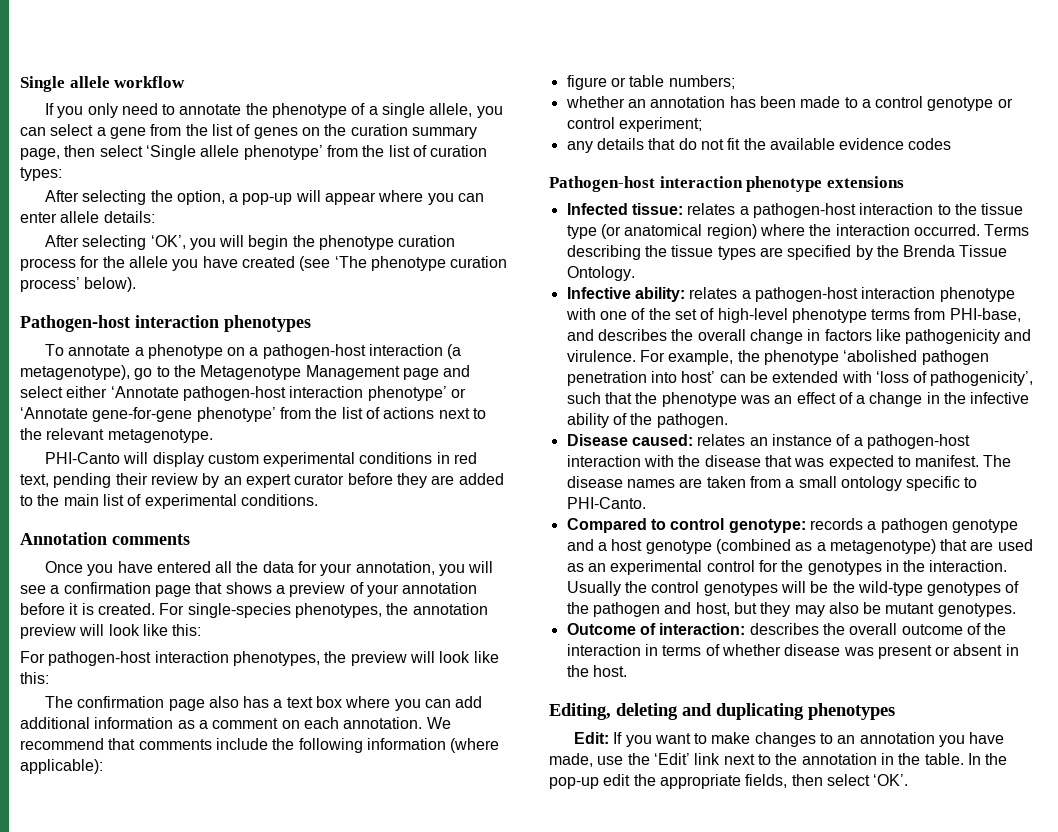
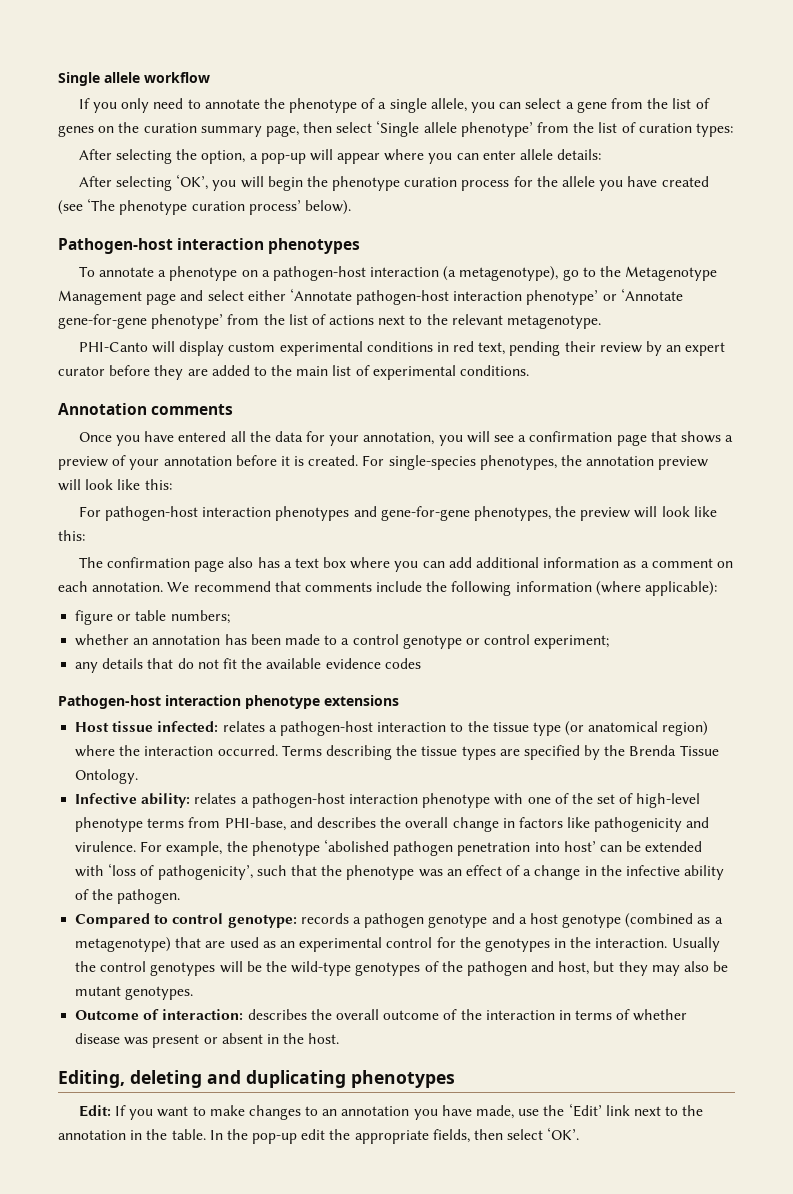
(229, 657) none -> [275,506,470,521] phenotypes and gene-for-gene
[566,203,683,215] Infected tissue: -> [75,721,219,732] Host tissue infected:
[566,434,970,449] [566,455,1012,470] [566,476,978,491] [566,497,646,509] // Disease caused: relates an instance of a pathogen-host interaction with the disease that was expected to manifest. The disease names are taken from a small ontology specific to PHI-Canto. -> (181, 896) none

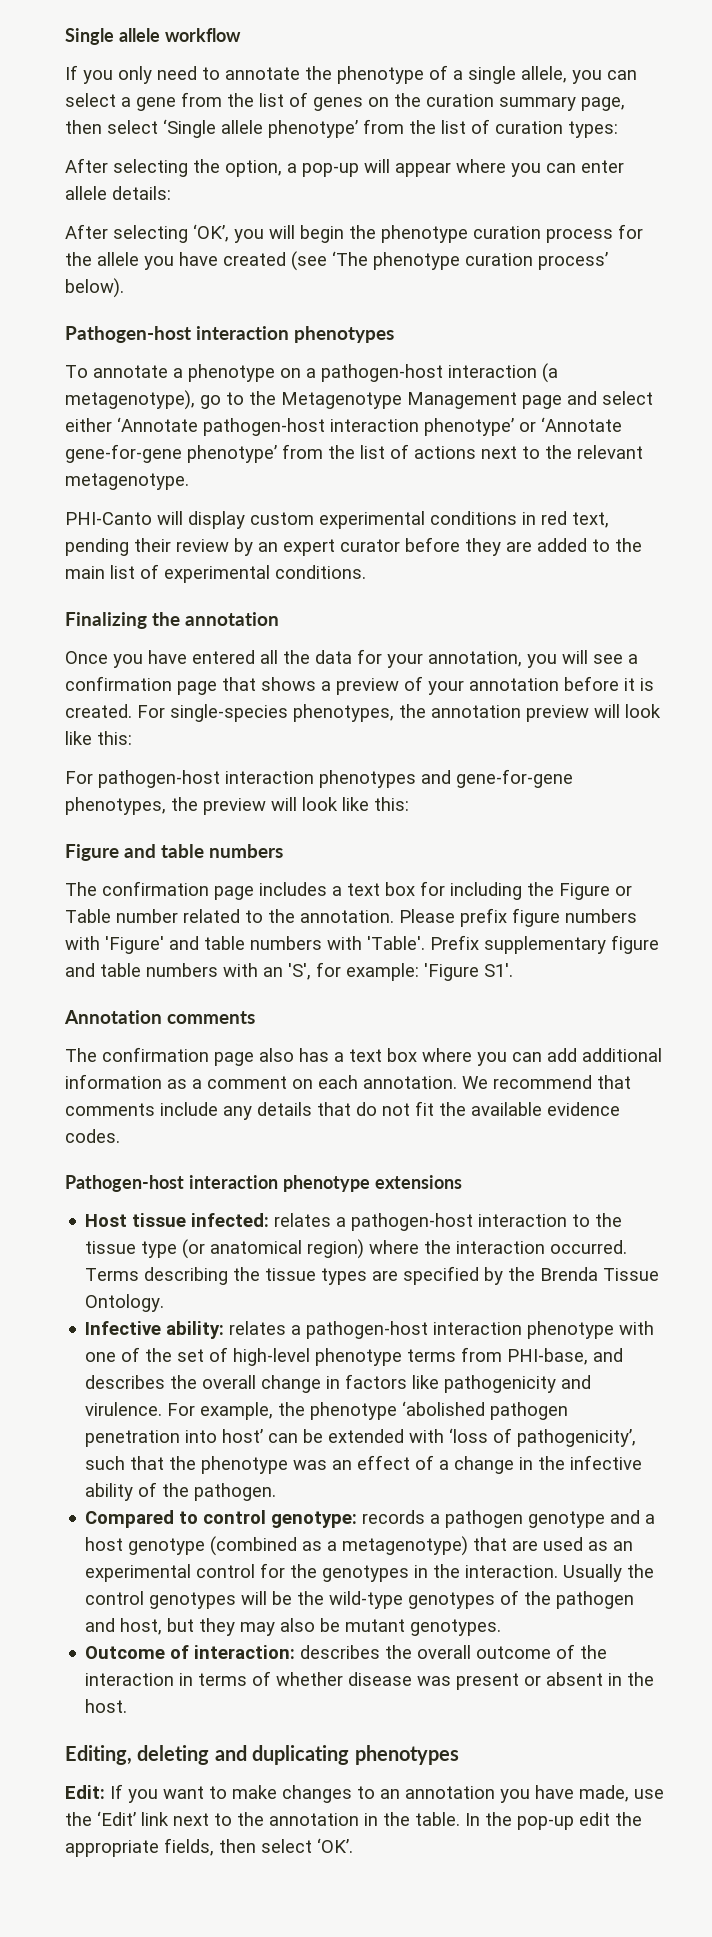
[58,403,234,415] Annotation comments -> [65,612,280,629] Finalizing the annotation
(85, 535) none -> [65,844,284,861] [65,881,632,900] [65,908,637,927] [65,935,659,954] [65,962,513,981] [64,1010,256,1024] // Figure and table numbers // The confirmation page includes a text box for including the Figure or Table number related to the annotation. Please prefix figure numbers with 'Figure' and table numbers with 'Table'. Prefix supplementary figure and table numbers with an 'S', for example: 'Figure S1'. // Annotation comments
[426,581,718,596] [75,610,230,625] [75,634,610,649] the following information (where applicable): // figure or table numbers; // whether an annotation has been made to a control genotype or control experiment; // -> (218, 1109) none
[384,658,421,669] codes -> [65,1129,120,1143] codes.

